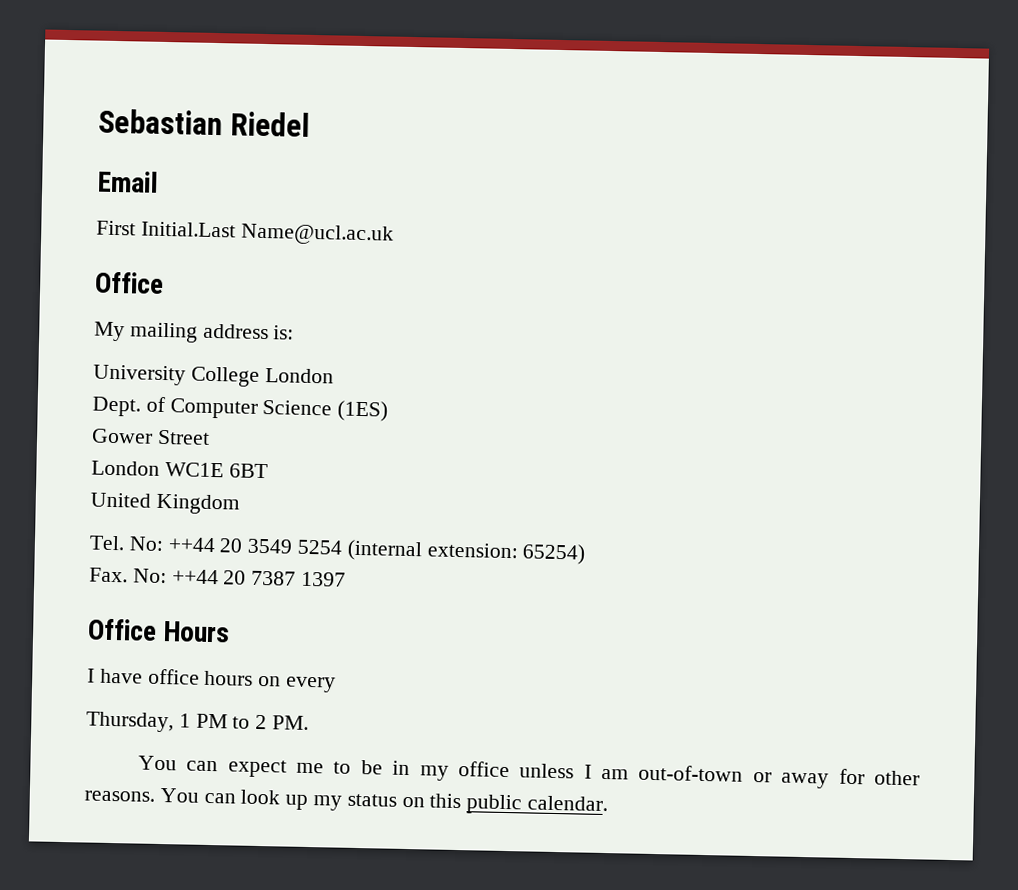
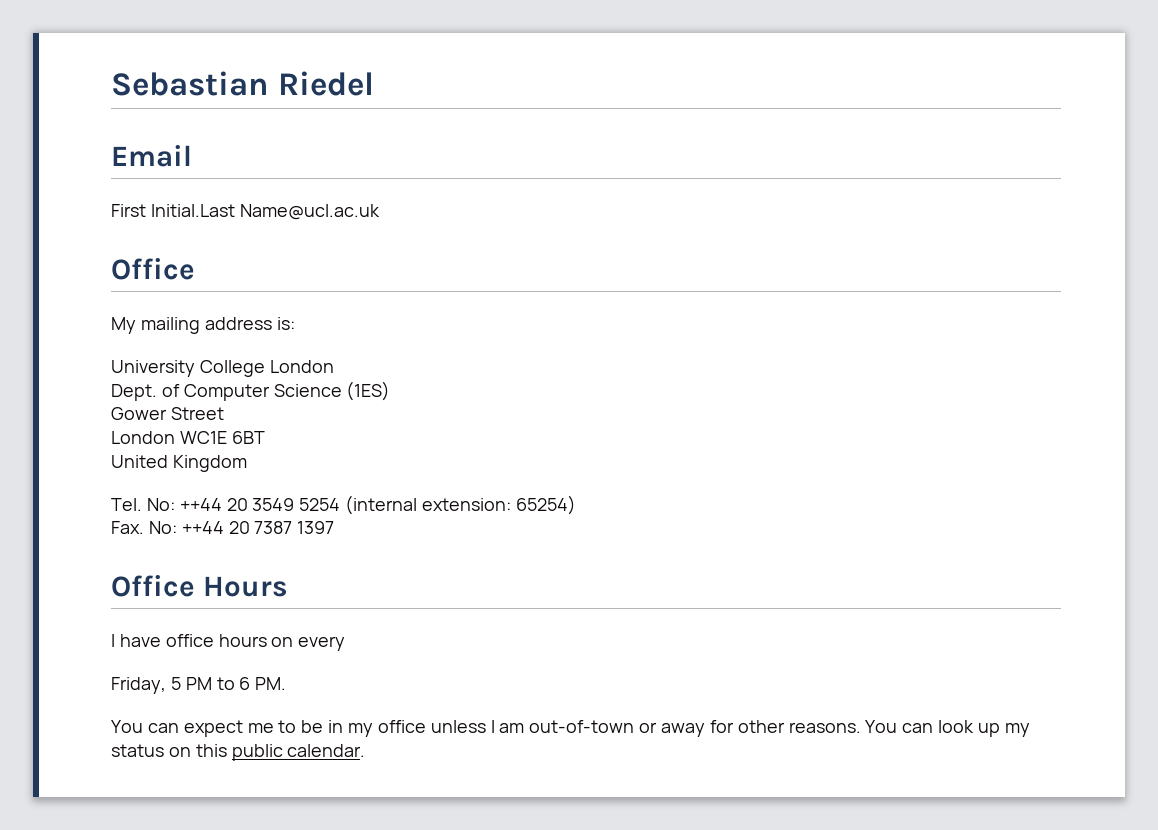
[86,711,191,733] Thursday, 1 -> [111,677,181,694] Friday, 5
[255,714,268,730] 2 -> [239,677,251,690] 6

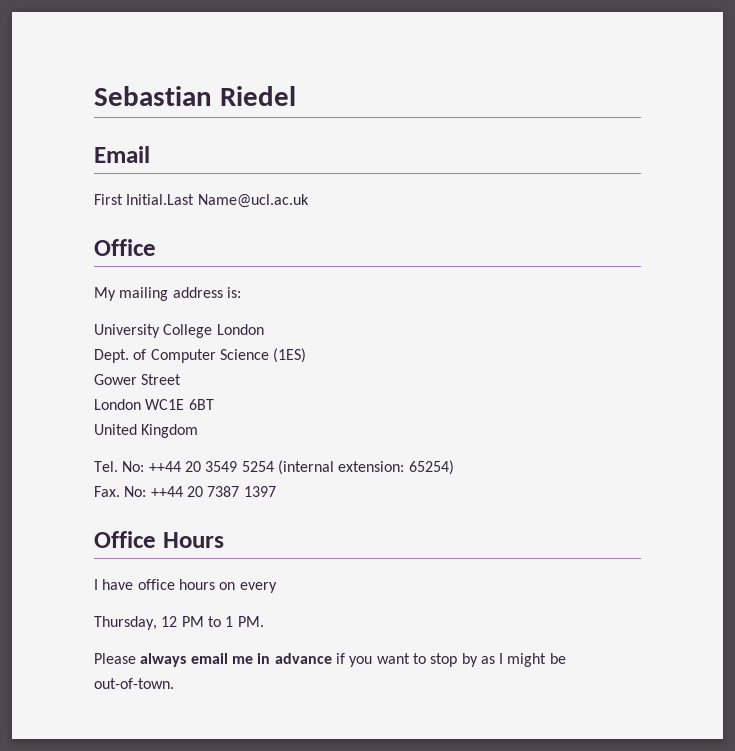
[111,677,181,694] Friday, 5 -> [94,616,178,630] Thursday, 12
[239,677,251,690] 6 -> [225,616,234,627] 1
[111,720,1030,737] [111,744,366,761] You can expect me to be in my office unless I am out-of-town or away for other reasons. You can look up my status on this public calendar. -> [94,653,566,667] [94,678,174,689] Please always email me in advance if you want to stop by as I might be out-of-town.

